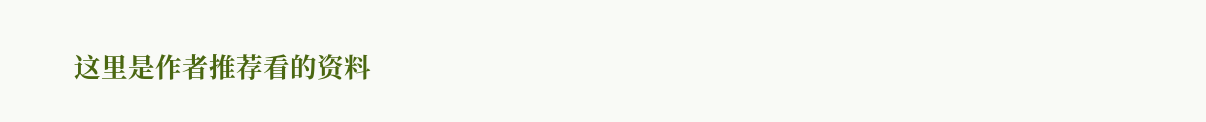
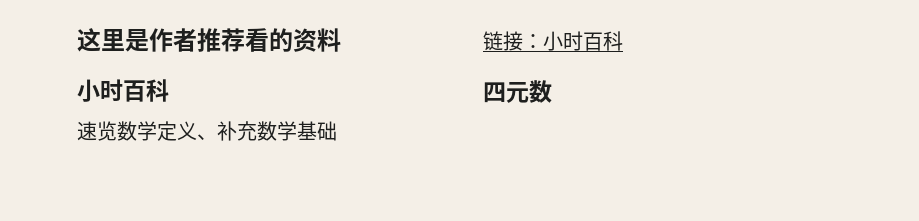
(371, 67) none -> [77,79,169,102] [77,121,337,141] [483,31,623,51] [483,80,552,103] // 小时百科 // 速览数学定义、补充数学基础 // 链接：小时百科 // 四元数

